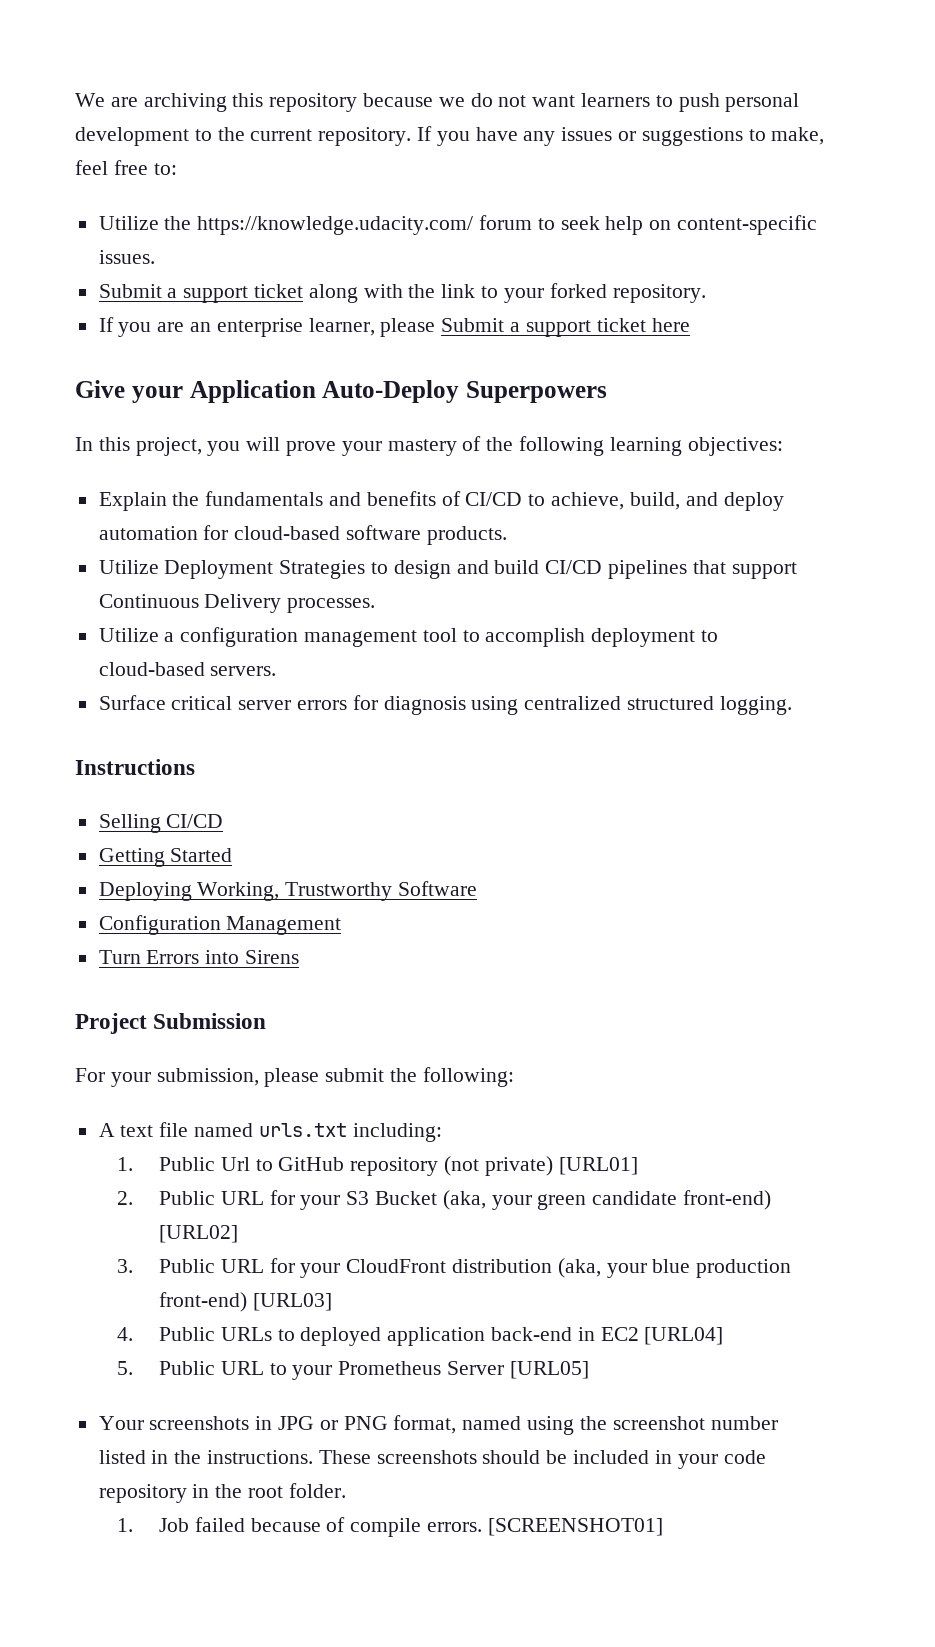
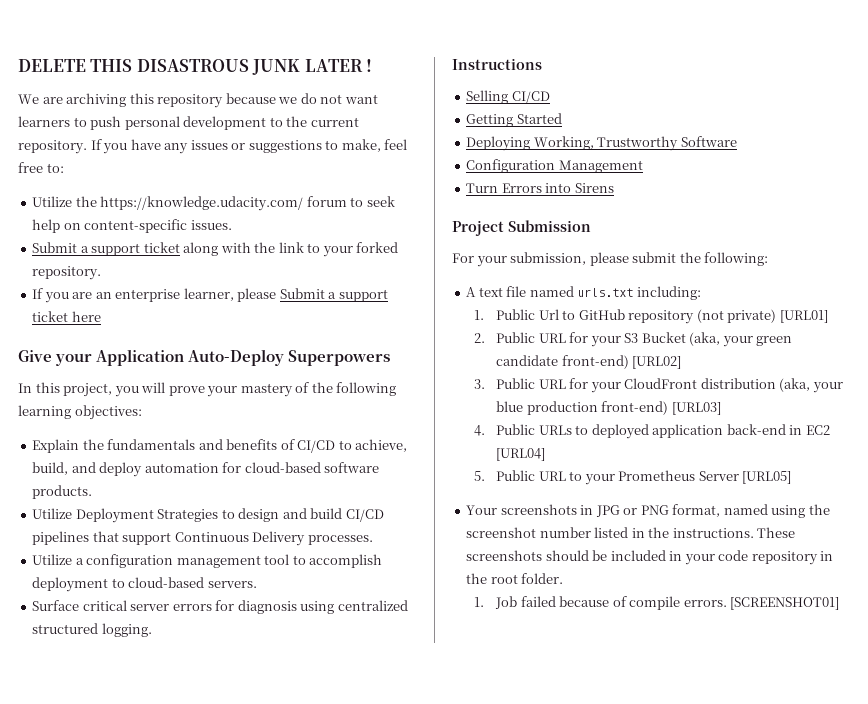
(75, 100) none -> [18,59,373,75] DELETE THIS DISASTROUS JUNK LATER ! //

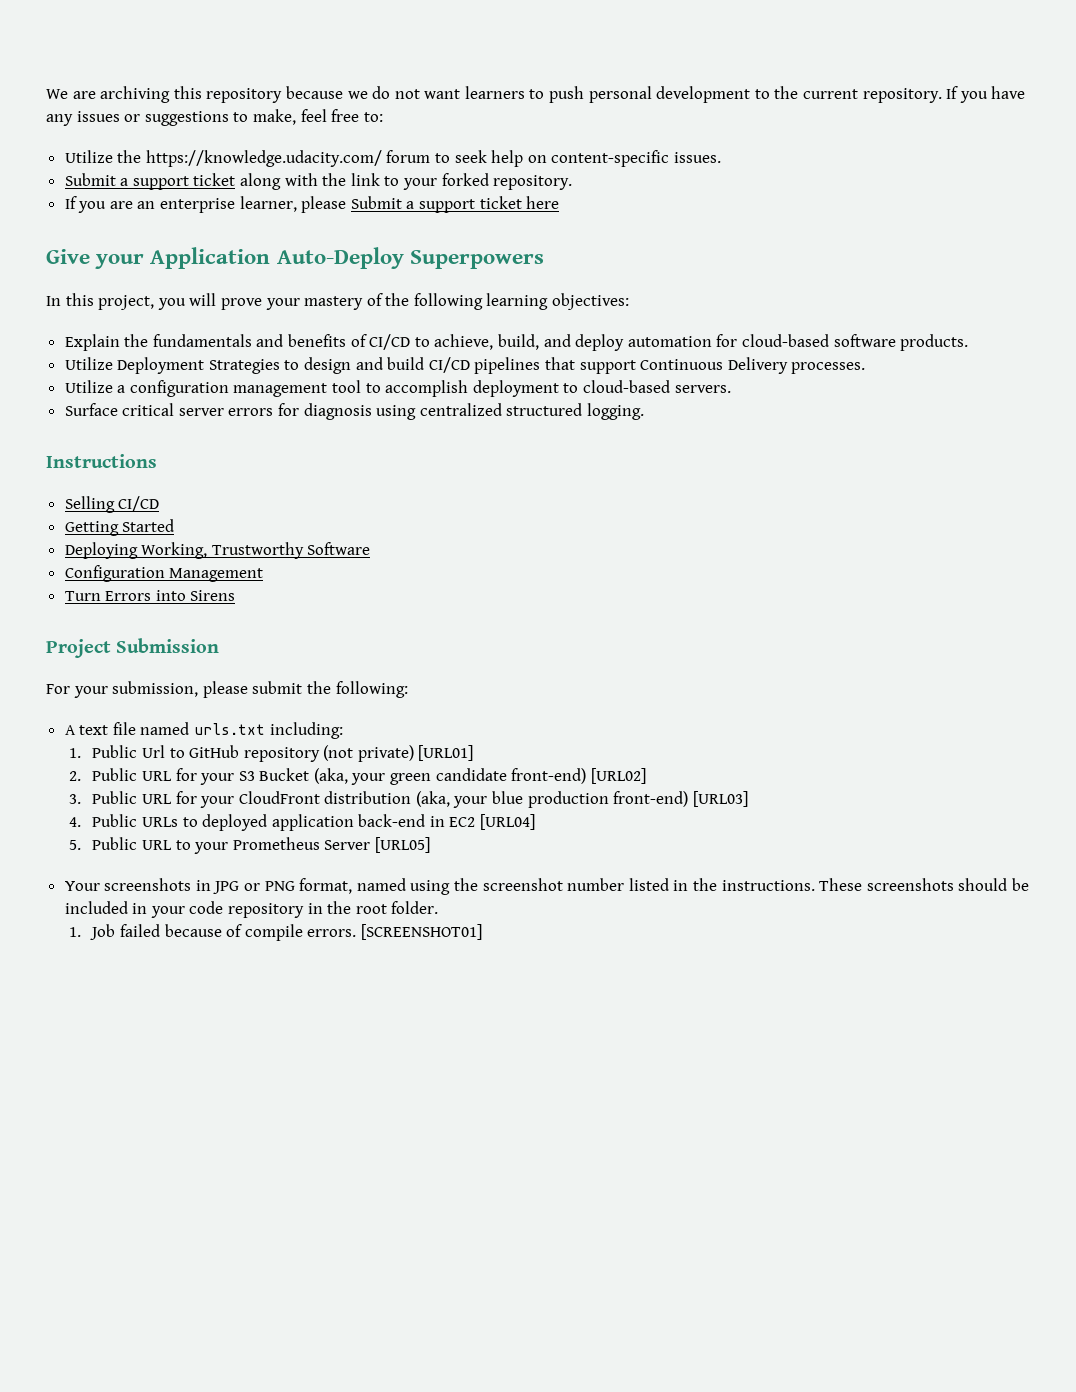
[18,59,373,75] DELETE THIS DISASTROUS JUNK LATER ! // -> (46, 94) none

